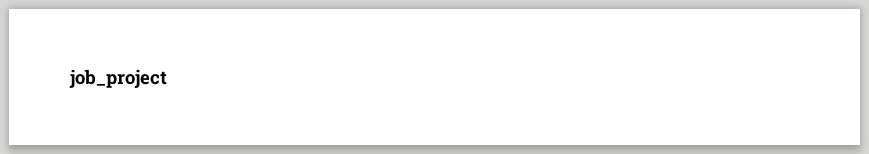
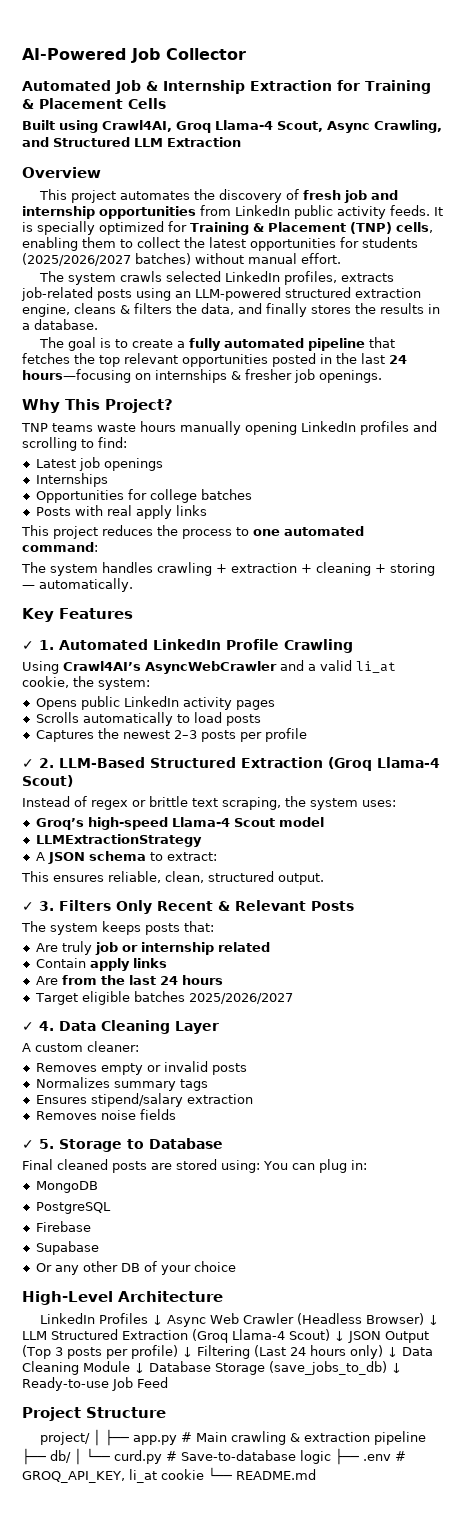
[69,69,167,88] job_project -> [22,48,246,63] [22,80,431,94] [22,98,166,109] [22,120,442,133] [22,137,241,147] [22,167,101,178] [39,189,399,203] [22,205,443,219] [22,221,433,235] [22,237,418,251] [22,253,341,266] [39,271,395,285] [21,287,421,301] [22,303,440,317] [22,319,98,330] [39,337,396,351] [22,353,407,367] [22,369,382,383] [22,399,173,413] [21,421,437,435] [22,437,127,451] [35,457,163,471] [35,473,108,487] [35,489,252,503] [35,505,207,519] [21,525,364,539] [22,542,98,552] [21,562,435,576] [22,578,133,592] [22,608,133,622] [22,639,353,653] [22,660,396,674] [22,676,150,690] [35,696,275,710] [35,712,261,726] [35,728,307,742] [22,757,440,771] [22,775,73,787] [22,796,396,810] [35,817,324,830] [35,834,202,847] [35,851,217,864] [21,871,324,885] [22,900,354,914] [21,921,214,935] [35,941,270,955] [35,958,167,971] [35,975,223,985] [34,991,293,1005] [22,1020,219,1034] [22,1041,139,1052] [35,1061,247,1075] [35,1077,208,1091] [35,1093,253,1107] [35,1109,176,1120] [22,1138,223,1152] [22,1159,367,1173] [35,1181,98,1193] [35,1202,111,1214] [35,1221,91,1232] [35,1241,99,1255] [35,1261,236,1275] [22,1291,223,1305] [40,1313,440,1327] [22,1329,429,1343] [22,1345,433,1359] [22,1361,402,1375] [22,1377,168,1391] [22,1407,166,1421] [40,1429,427,1446] [22,1448,406,1465] [22,1467,316,1483] AI-Powered Job Collector // Automated Job & Internship Extraction for Training & Placement Cells // Built using Crawl4AI, Groq Llama-4 Scout, Async Crawling, and Structured LLM Extraction // Overview // This project automates the discovery of fresh job and internship opportunities from LinkedIn public activity feeds. It is specially optimized for Training & Placement (TNP) cells, enabling them to collect the latest opportunities for students (2025/2026/2027 batches) without manual effort. // The system crawls selected LinkedIn profiles, extracts job-related posts using an LLM-powered structured extraction engine, cleans & filters the data, and finally stores the results in a database. // The goal is to create a fully automated pipeline that fetches the top relevant opportunities posted in the last 24 hours—focusing on internships & fresher job openings. // Why This Project? // TNP teams waste hours manually opening LinkedIn profiles and scrolling to find: // Latest job openings // Internships // Opportunities for college batches // Posts with real apply links // This project reduces the process to one automated command: // The system handles crawling + extraction + cleaning + storing — automatically. // Key Features // ✓ 1. Automated LinkedIn Profile Crawling // Using Crawl4AI’s AsyncWebCrawler and a valid li_at cookie, the system: // Opens public LinkedIn activity pages // Scrolls automatically to load posts // Captures the newest 2–3 posts per profile // ✓ 2. LLM-Based Structured Extraction (Groq Llama-4 Scout) // Instead of regex or brittle text scraping, the system uses: // Groq’s high-speed Llama-4 Scout model // LLMExtractionStrategy // A JSON schema to extract: // This ensures reliable, clean, structured output. // ✓ 3. Filters Only Recent & Relevant Posts // The system keeps posts that: // Are truly job or internship related // Contain apply links // Are from the last 24 hours // Target eligible batches 2025/2026/2027 // ✓ 4. Data Cleaning Layer // A custom cleaner: // Removes empty or invalid posts // Normalizes summary tags // Ensures stipend/salary extraction // Removes noise fields // ✓ 5. Storage to Database // Final cleaned posts are stored using: You can plug in: // MongoDB // PostgreSQL // Firebase // Supabase // Or any other DB of your choice // High-Level Architecture // LinkedIn Profiles ↓ Async Web Crawler (Headless Browser) ↓ LLM Structured Extraction (Groq Llama-4 Scout) ↓ JSON Output (Top 3 posts per profile) ↓ Filtering (Last 24 hours only) ↓ Data Cleaning Module ↓ Database Storage (save_jobs_to_db) ↓ Ready-to-use Job Feed // Project Structure // project/ │ ├── app.py # Main crawling & extraction pipeline ├── db/ │ └── curd.py # Save-to-database logic ├── .env # GROQ_API_KEY, li_at cookie └── README.md

